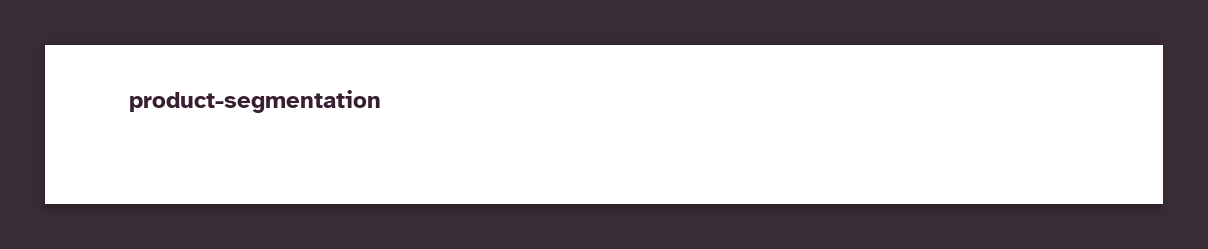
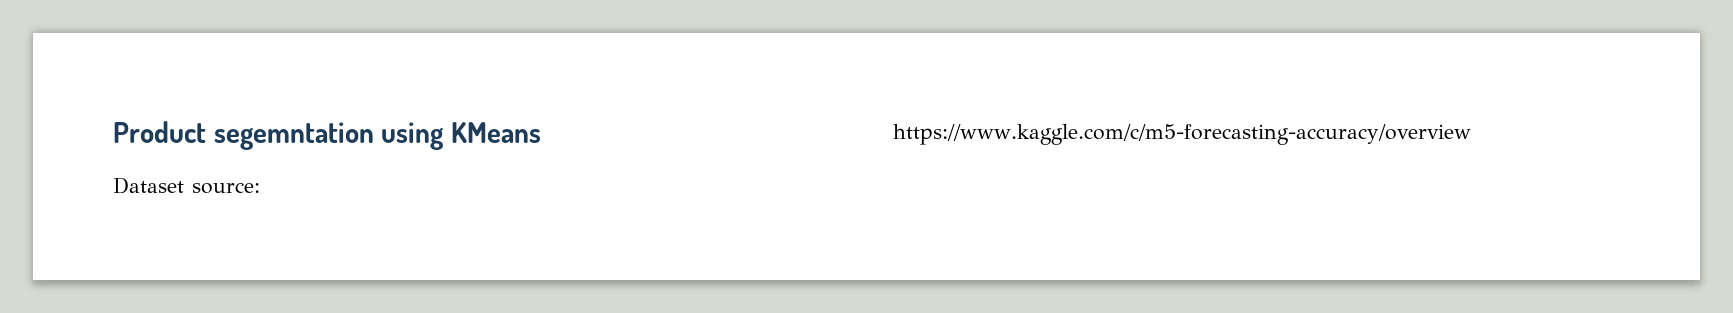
[129,90,381,113] product-segmentation -> [113,121,542,150] [113,177,260,194] [893,124,1471,145] Product segemntation using KMeans // Dataset source: https://www.kaggle.com/c/m5-forecasting-accuracy/overview

